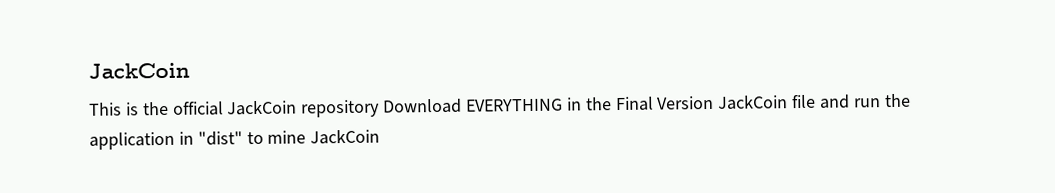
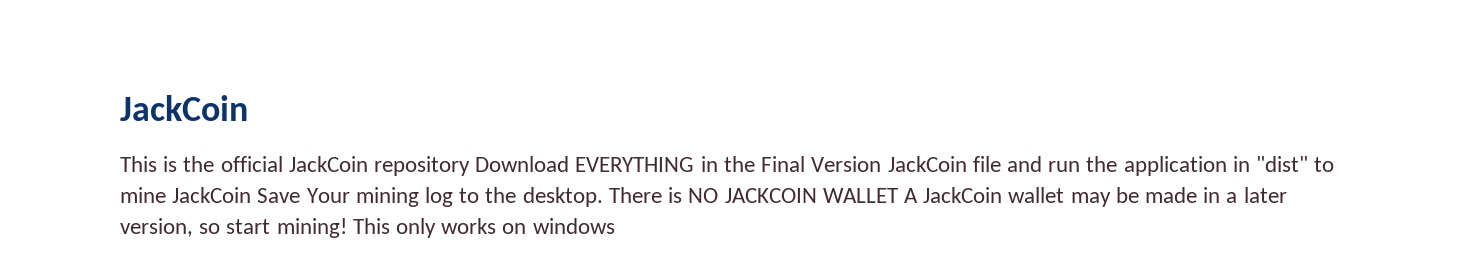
(381, 137) none -> [257,187,1287,207] [120,218,615,238] Save Your mining log to the desktop. There is NO JACKCOIN WALLET A JackCoin wallet may be made in a later version, so start mining! This only works on windows

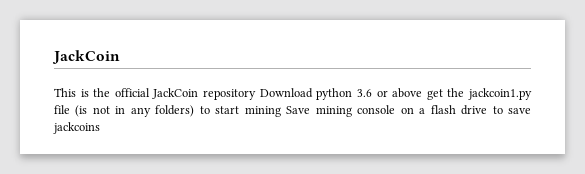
[575,156,1335,176] [120,187,1287,207] [120,218,615,238] EVERYTHING in the Final Version JackCoin file and run the application in "dist" to mine JackCoin Save Your mining log to the desktop. There is NO JACKCOIN WALLET A JackCoin wallet may be made in a later version, so start mining! This only works on windows -> [316,88,533,100] [54,105,532,117] [53,122,100,134] python 3.6 or above get the jackcoin1.py file (is not in any folders) to start mining Save mining console on a flash drive to save jackcoins

